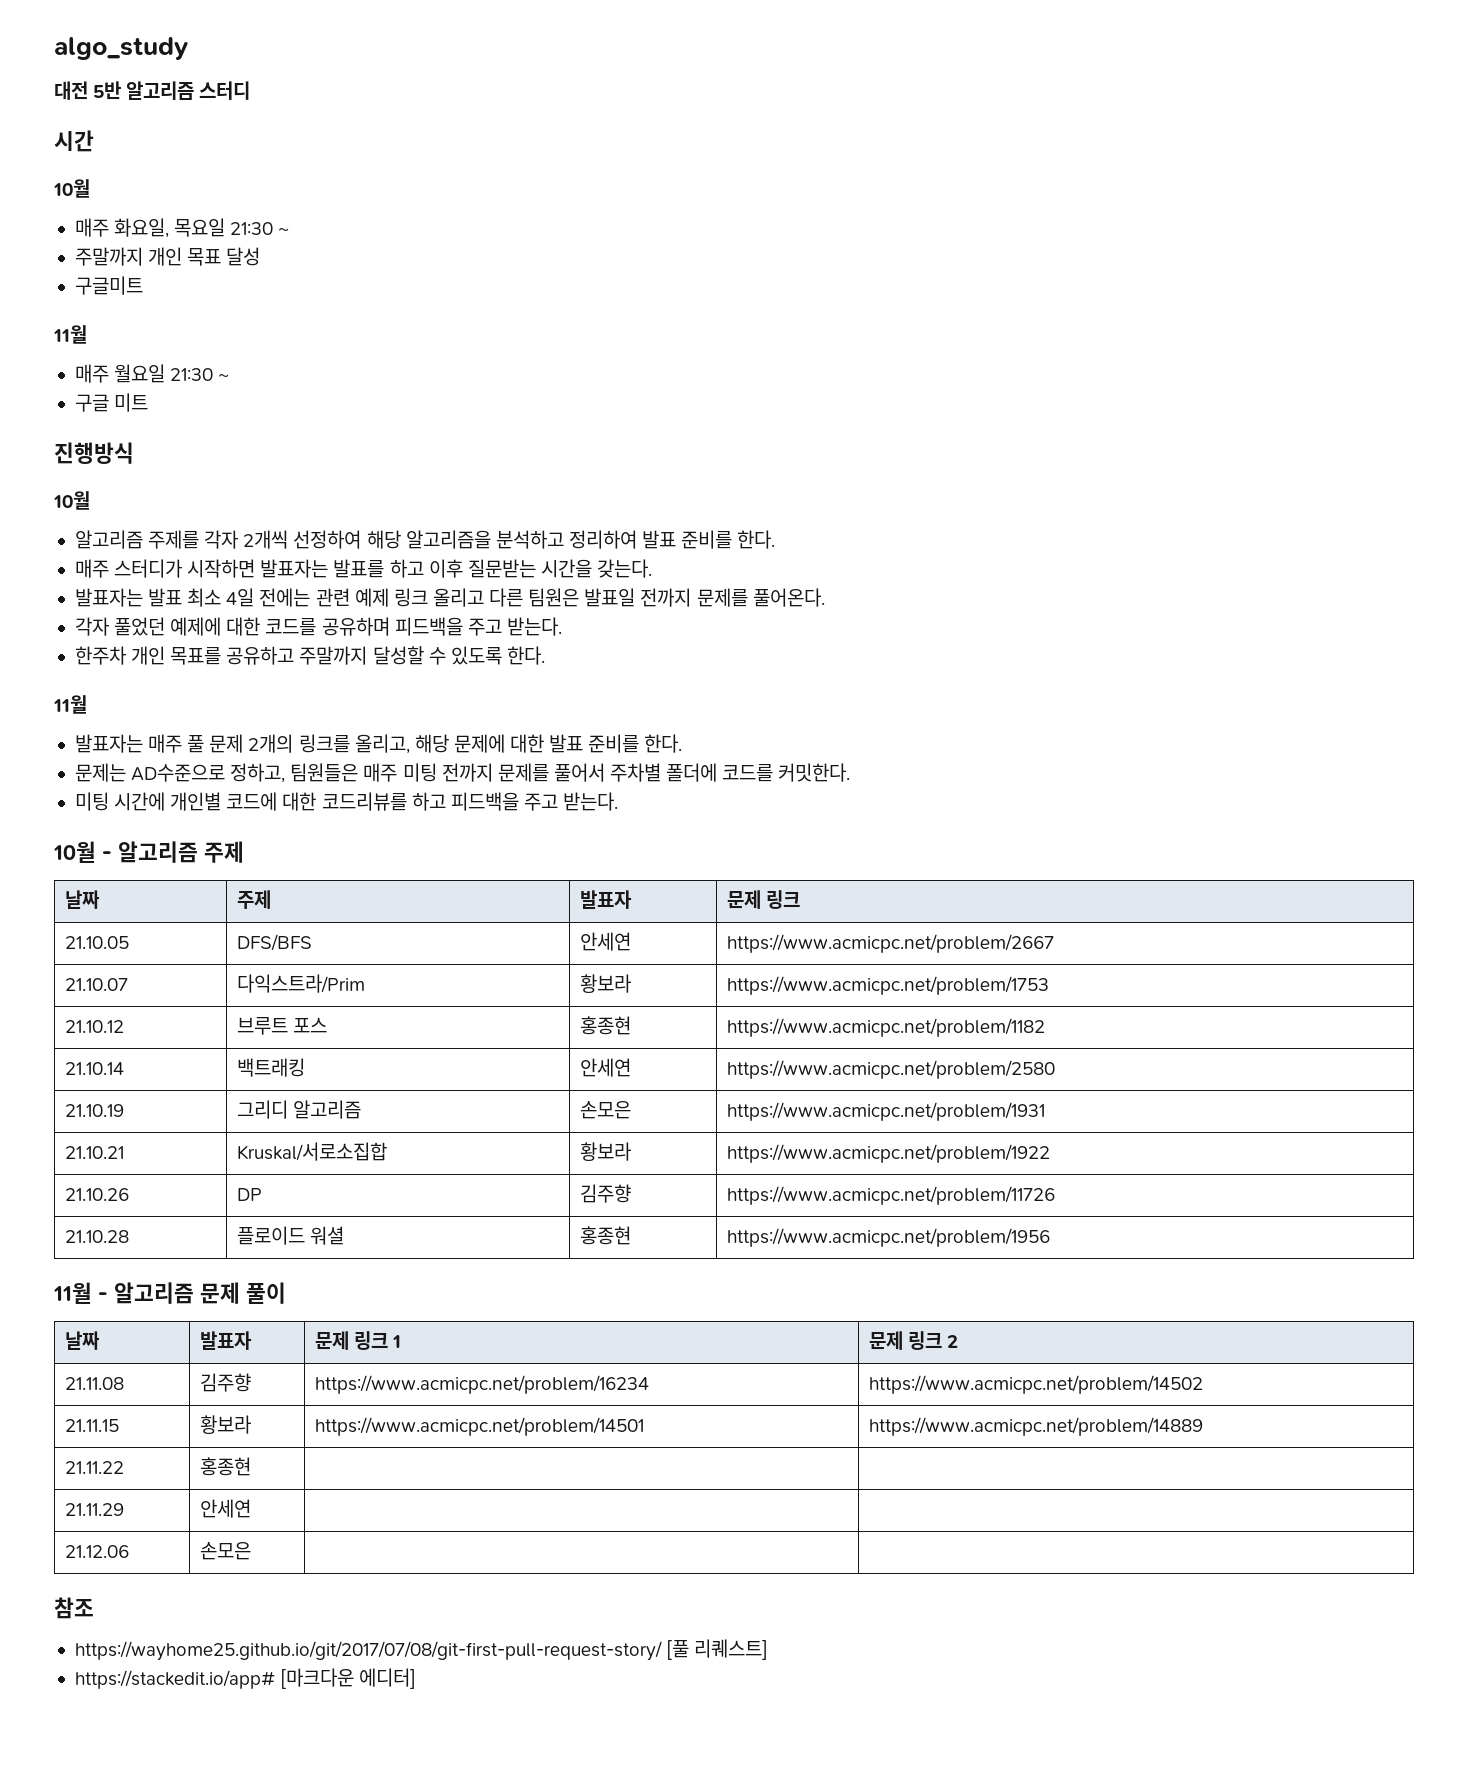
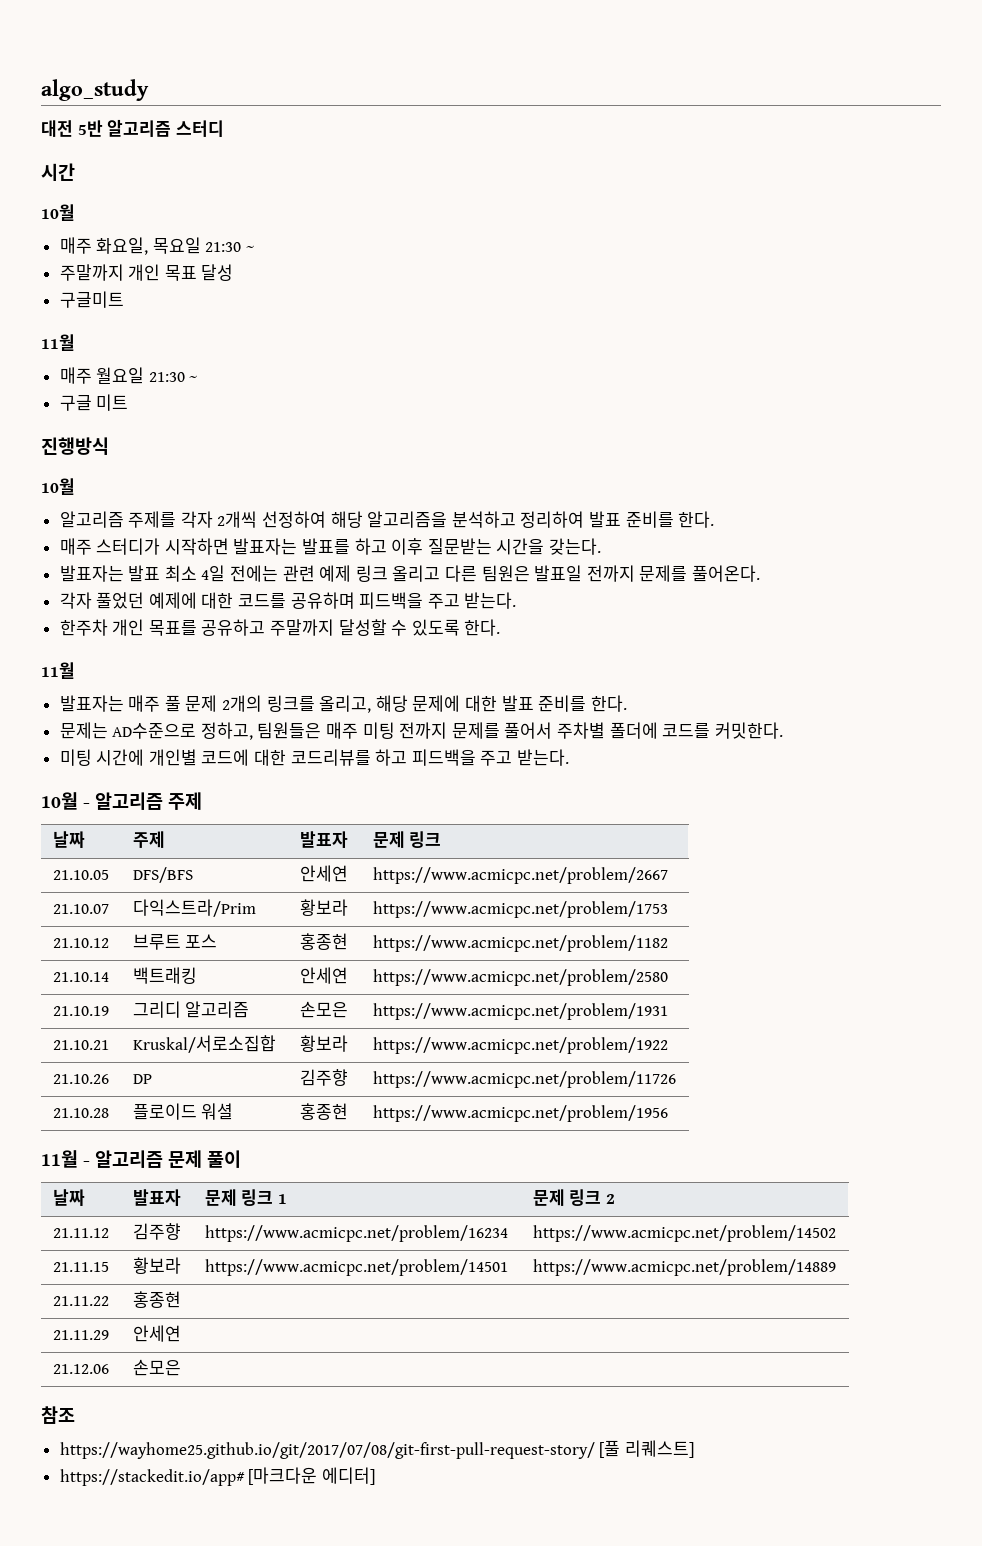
[65,1377,125,1390] 21.11.08 -> [52,1228,109,1238] 21.11.12

